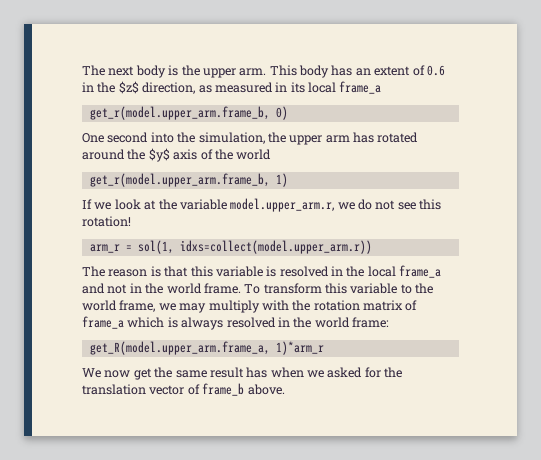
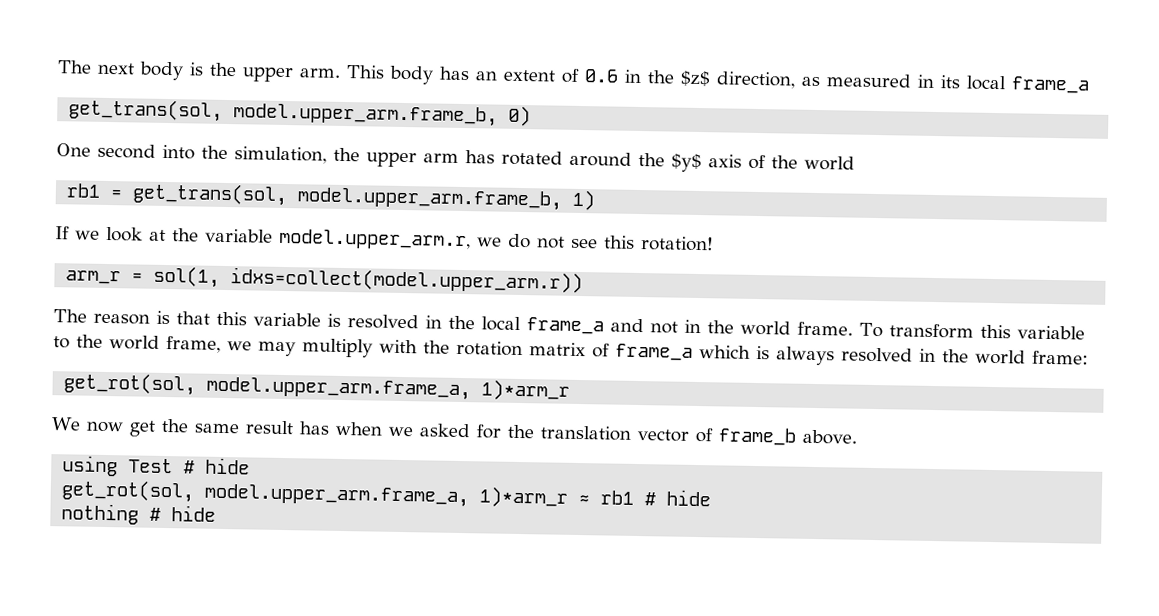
[89,106,270,120] get_r(model.upper_arm.frame_b, -> [68,98,499,127] get_trans(sol, model.upper_arm.frame_b,
[89,173,270,187] get_r(model.upper_arm.frame_b, -> [66,182,563,211] rb1 = get_trans(sol, model.upper_arm.frame_b,
[89,341,270,355] get_R(model.upper_arm.frame_a, -> [63,372,472,401] get_rot(sol, model.upper_arm.frame_a,
(285, 389) none -> [62,455,251,477] [61,479,712,508] [61,503,217,525] // using Test # hide // get_rot(sol, model.upper_arm.frame_a, 1)*arm_r ≈ rb1 # hide // nothing # hide

